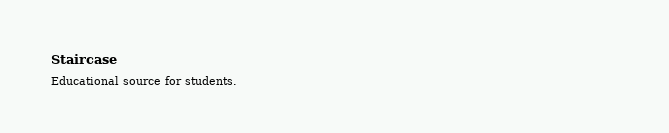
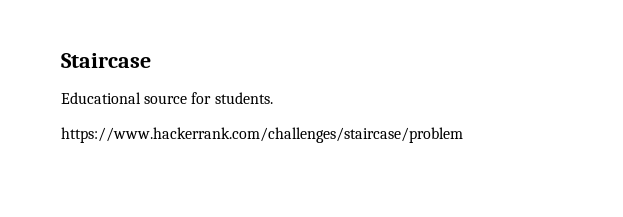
(237, 80) none -> [61,127,463,143] // https://www.hackerrank.com/challenges/staircase/problem

